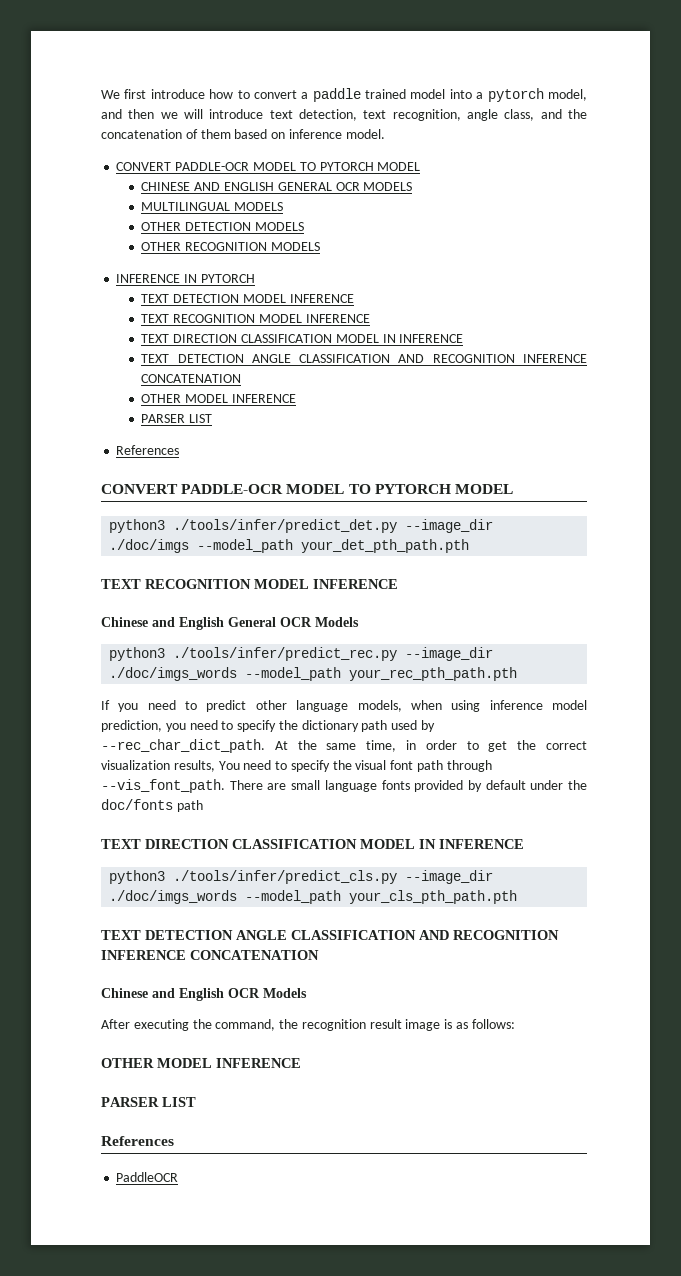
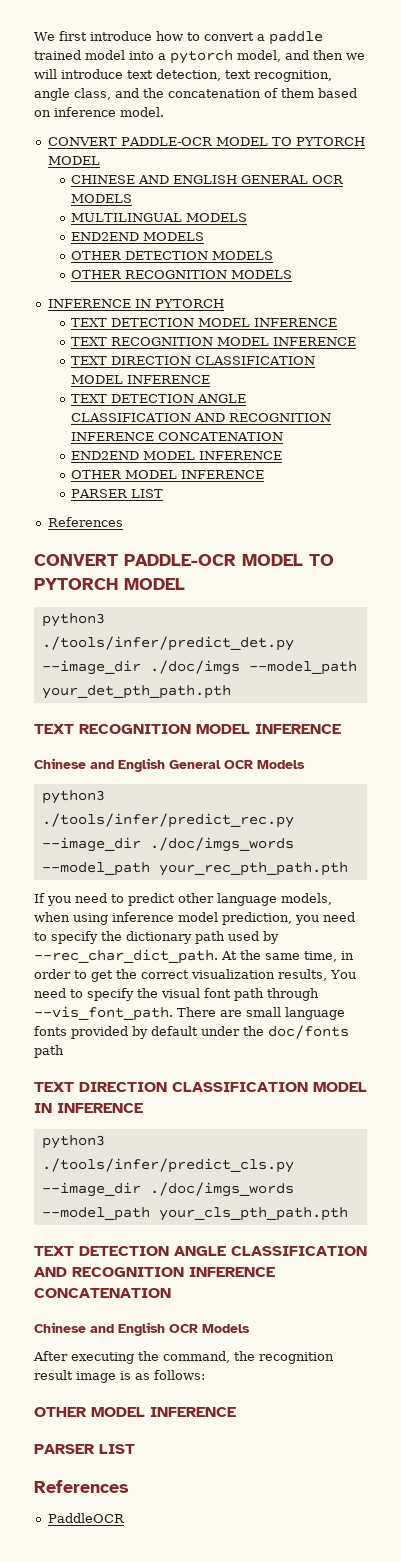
(284, 206) none -> [71,232,205,241] // END2END MODELS
[382,334,396,343] IN -> (124, 379) none
(242, 378) none -> [71,451,283,460] // END2END MODEL INFERENCE

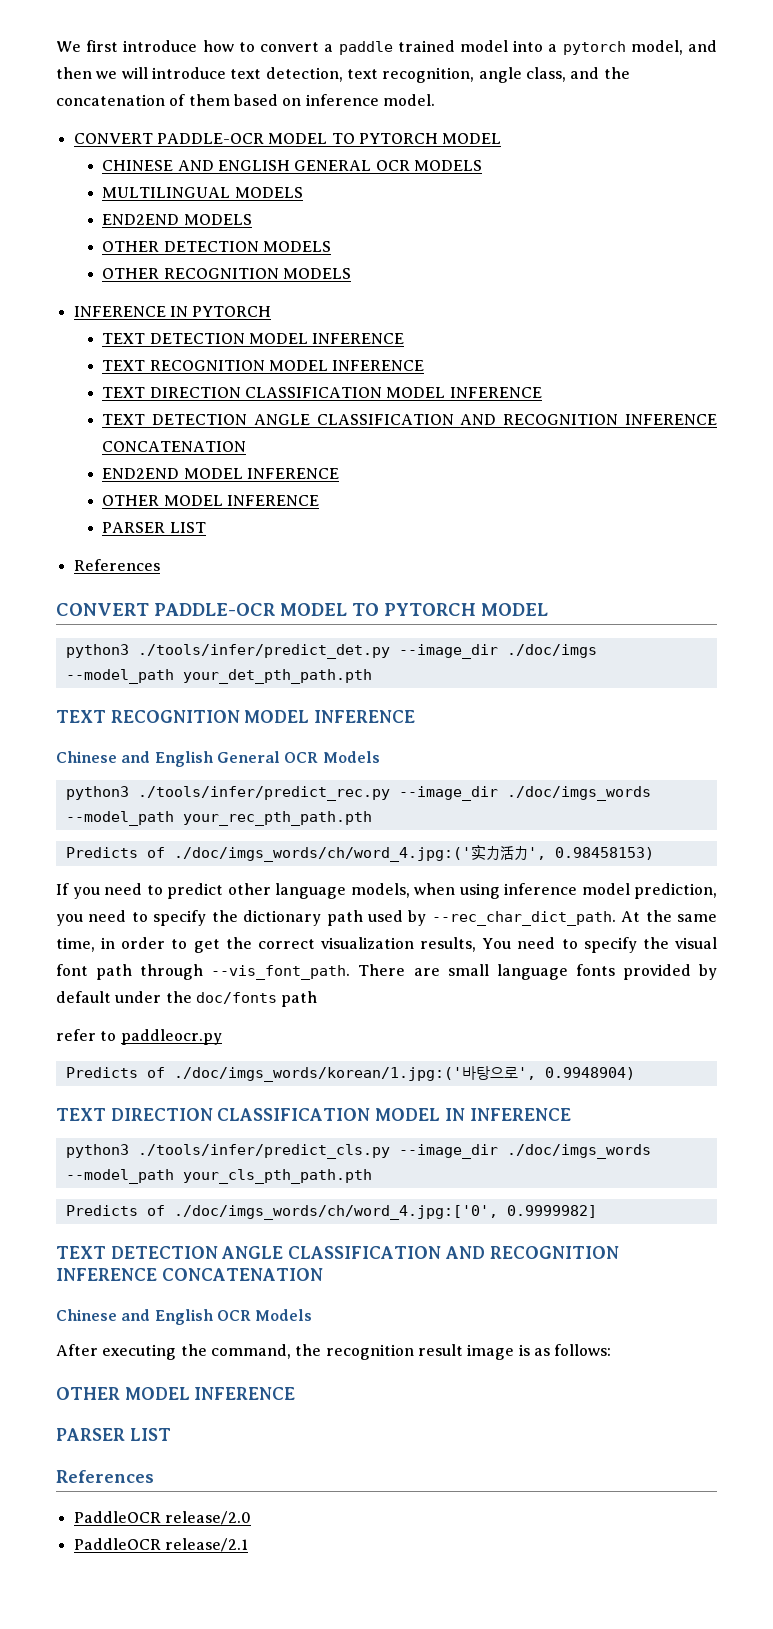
(348, 869) none -> [65,845,654,862] // Predicts of ./doc/imgs_words/ch/word_4.jpg:('实力活力', 0.98458153)
(64, 1051) none -> [56,1029,222,1045] [65,1066,635,1082] // refer to paddleocr.py // Predicts of ./doc/imgs_words/korean/1.jpg:('바탕으로', 0.9948904)
(348, 1214) none -> [65,1205,597,1220] // Predicts of ./doc/imgs_words/ch/word_4.jpg:['0', 0.9999982]
(125, 1518) none -> [164,1511,251,1525] [73,1538,248,1552] release/2.0 // PaddleOCR release/2.1

